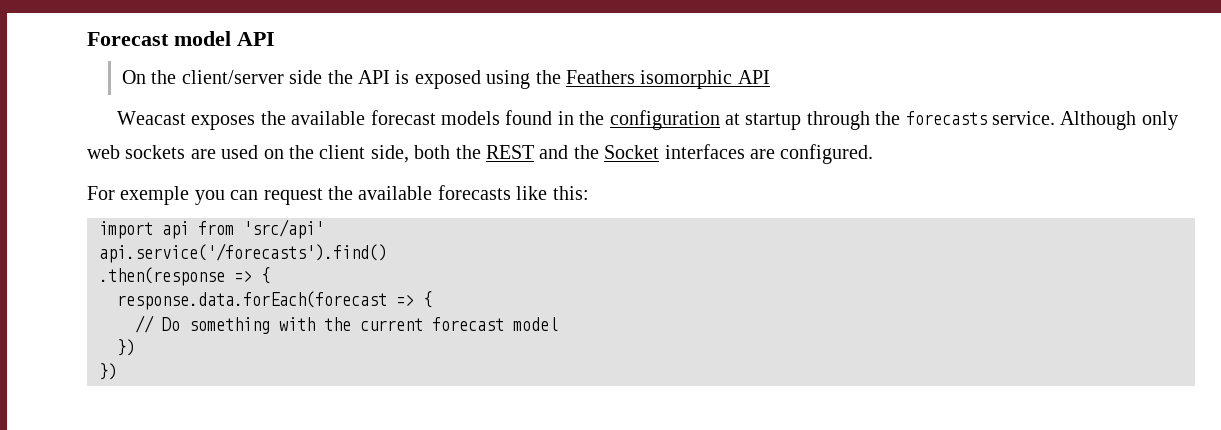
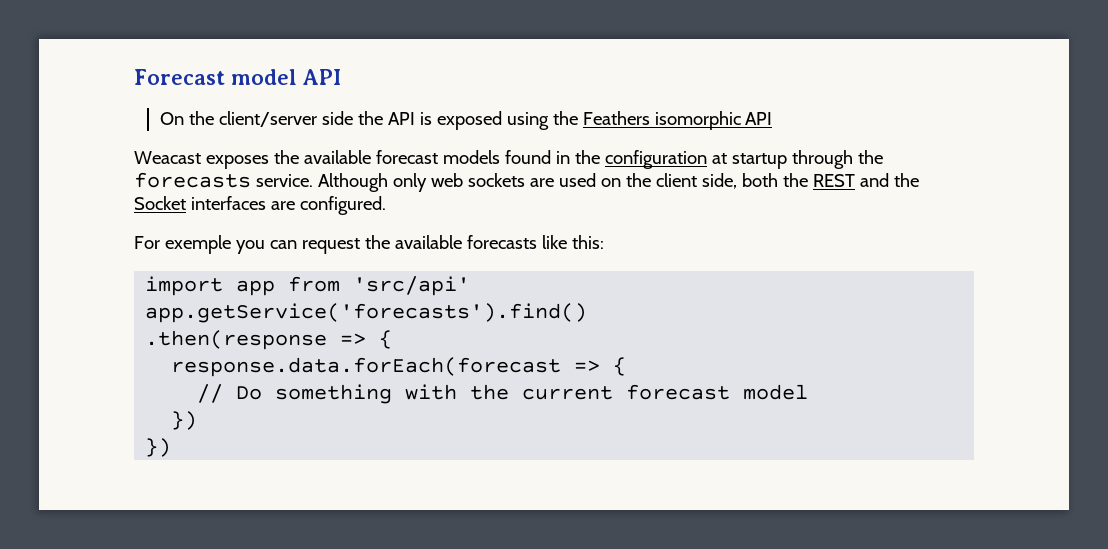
[162,221,189,239] api -> [236,280,276,296] app
[99,243,387,263] api.service('/forecasts').find() -> [145,303,588,323] app.getService('forecasts').find()

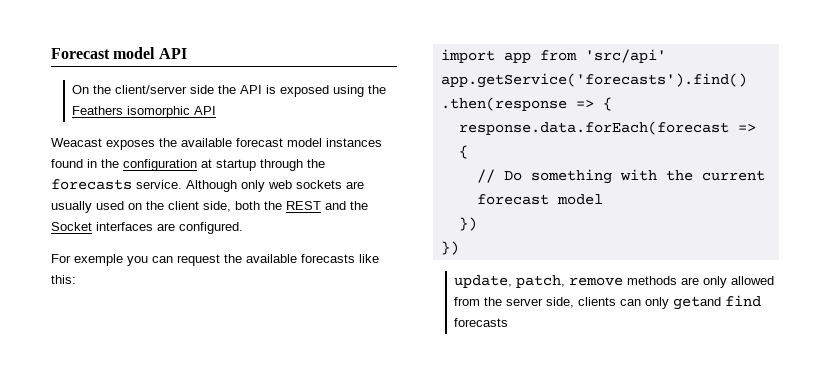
[442,150,500,164] models -> [287,138,382,147] model instances
(554, 182) none -> [51,201,92,213] usually
(172, 447) none -> [454,275,775,288] [454,295,762,310] [454,318,509,327] // update, patch, remove methods are only allowed from the server side, clients can only getand find forecasts

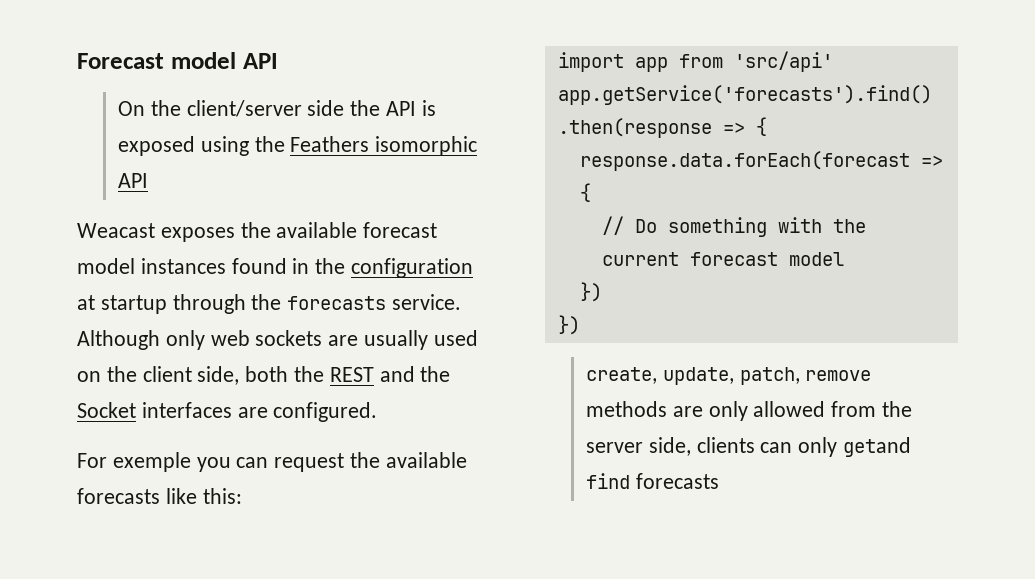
(459, 248) none -> [586,367,658,384] create,

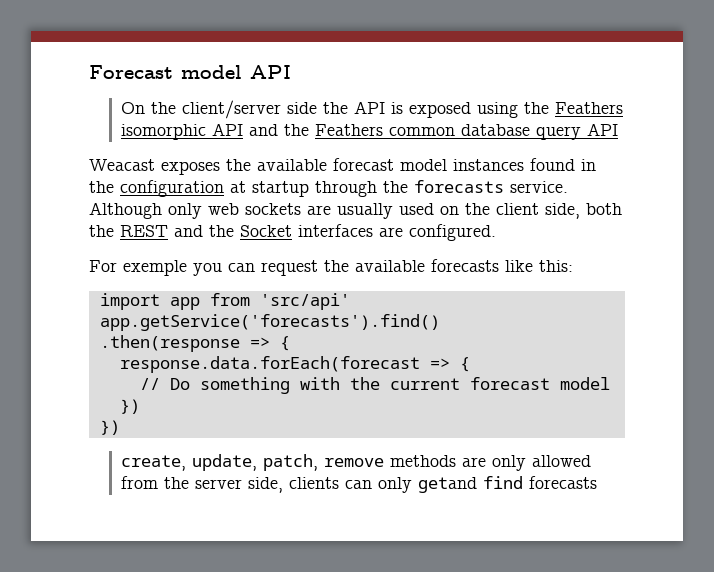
(149, 180) none -> [249,123,619,140] and the Feathers common database query API

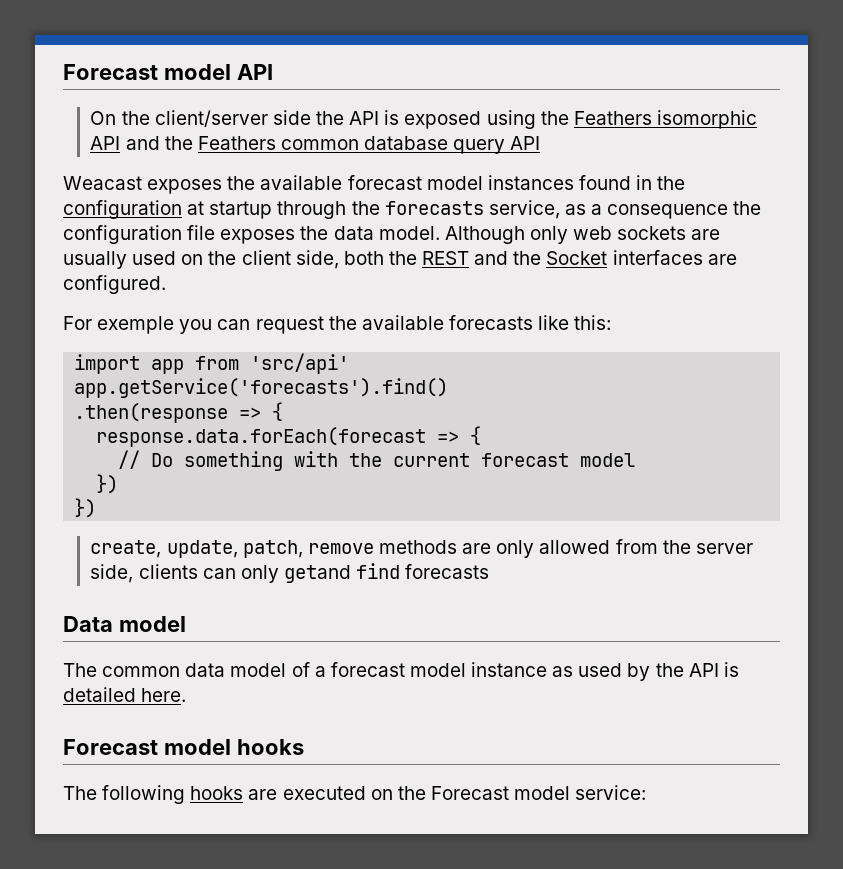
[510,181,568,193] service. -> [488,200,762,219] [63,225,440,244] service, as a consequence the configuration file exposes the data model.
(598, 482) none -> [63,616,186,632] [63,662,739,681] [63,687,187,702] [63,739,304,755] [63,785,647,804] // Data model // The common data model of a forecast model instance as used by the API is detailed here. // Forecast model hooks // The following hooks are executed on the Forecast model service:

